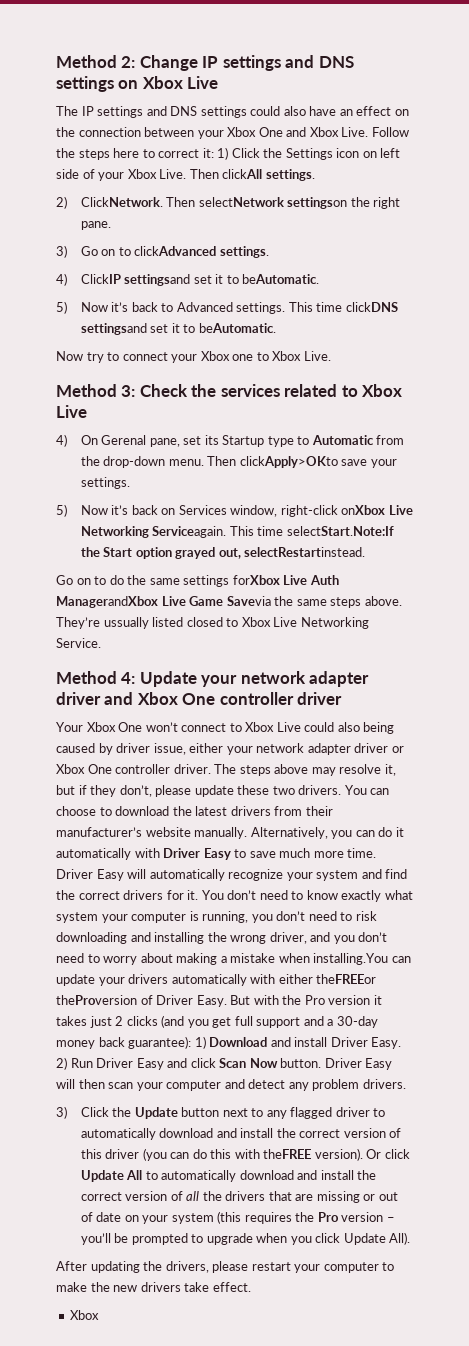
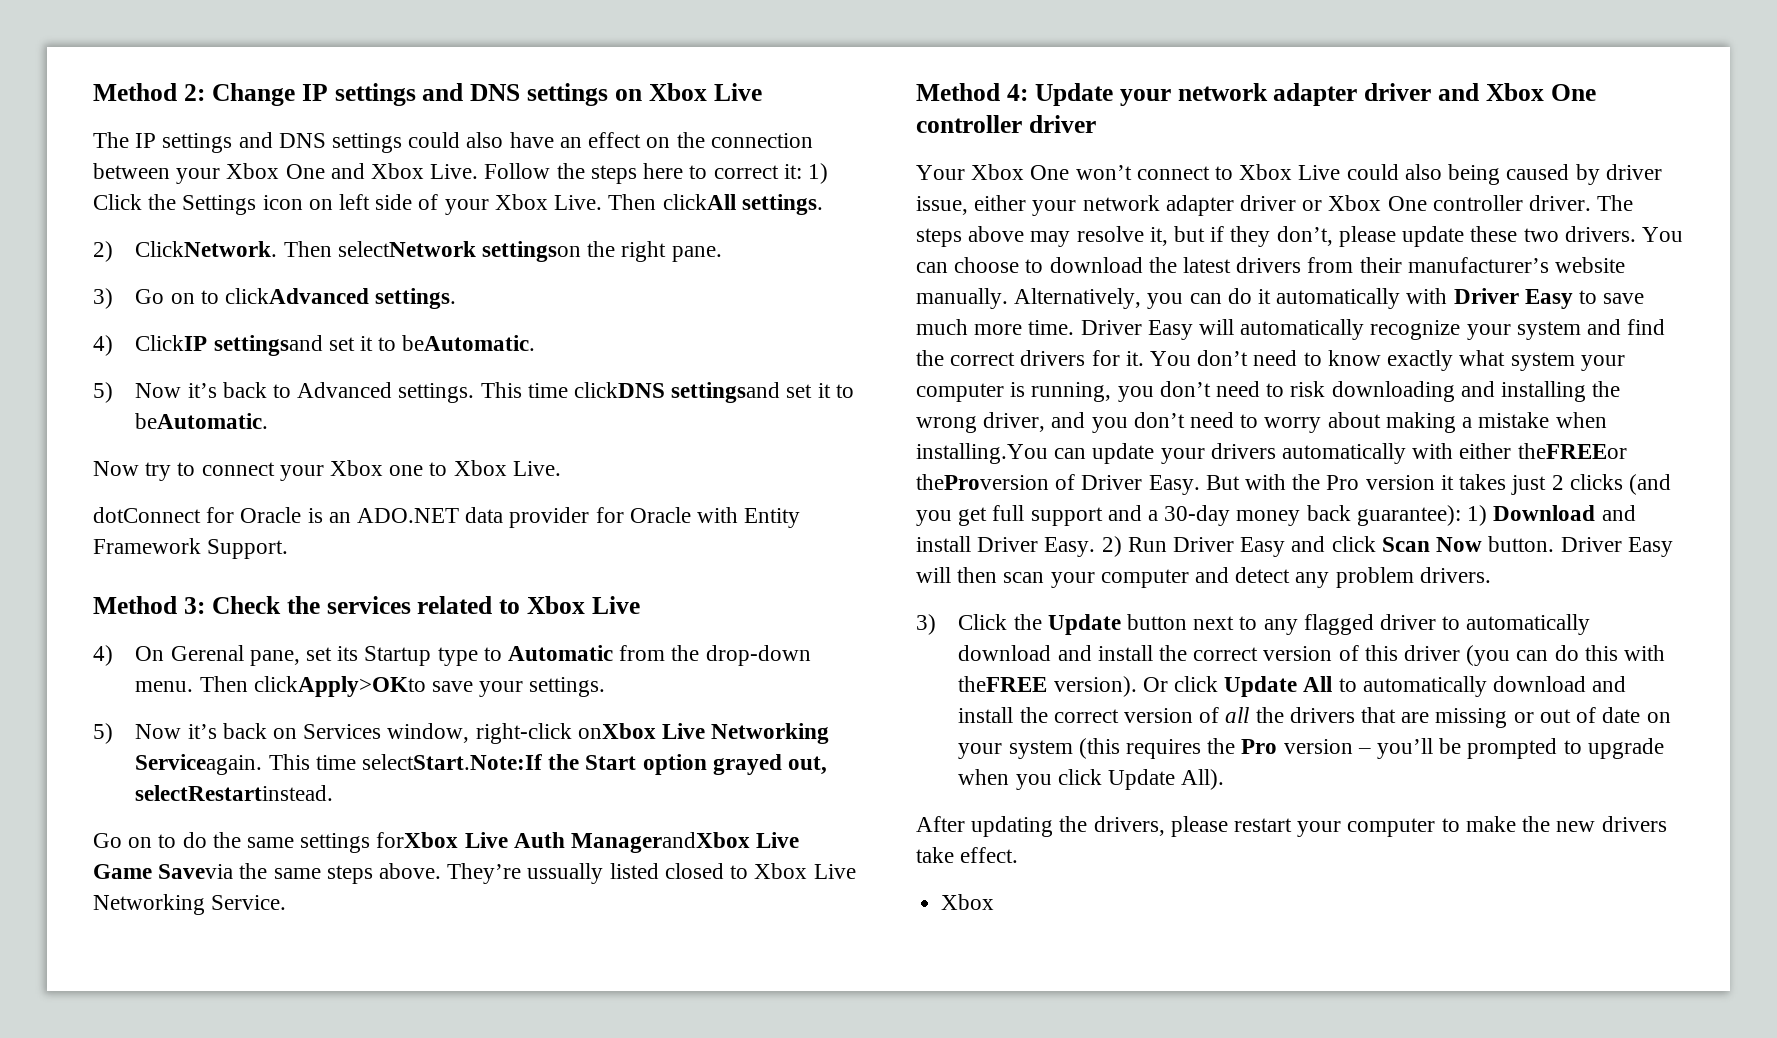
(331, 356) none -> [93,507,801,528] [93,538,289,559] // dotConnect for Oracle is an ADO.NET data provider for Oracle with Entity Framework Support.

